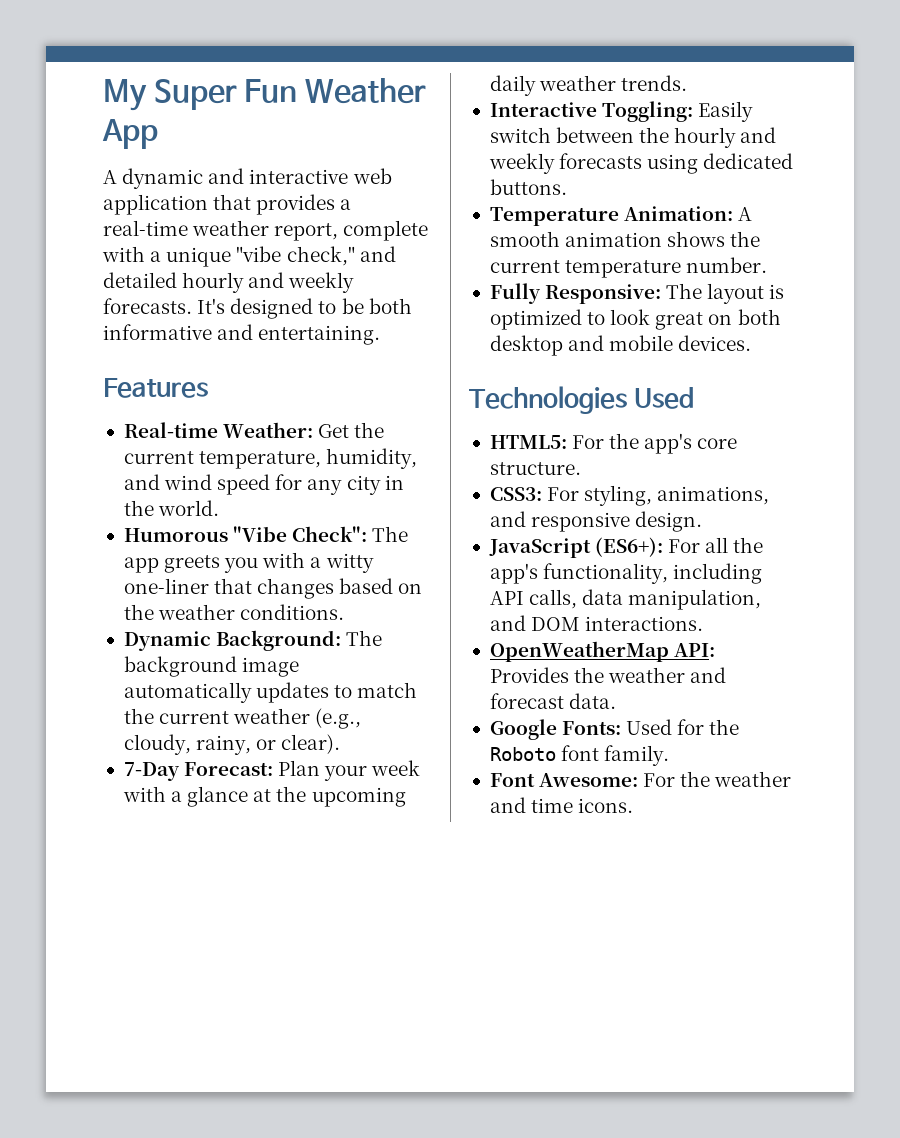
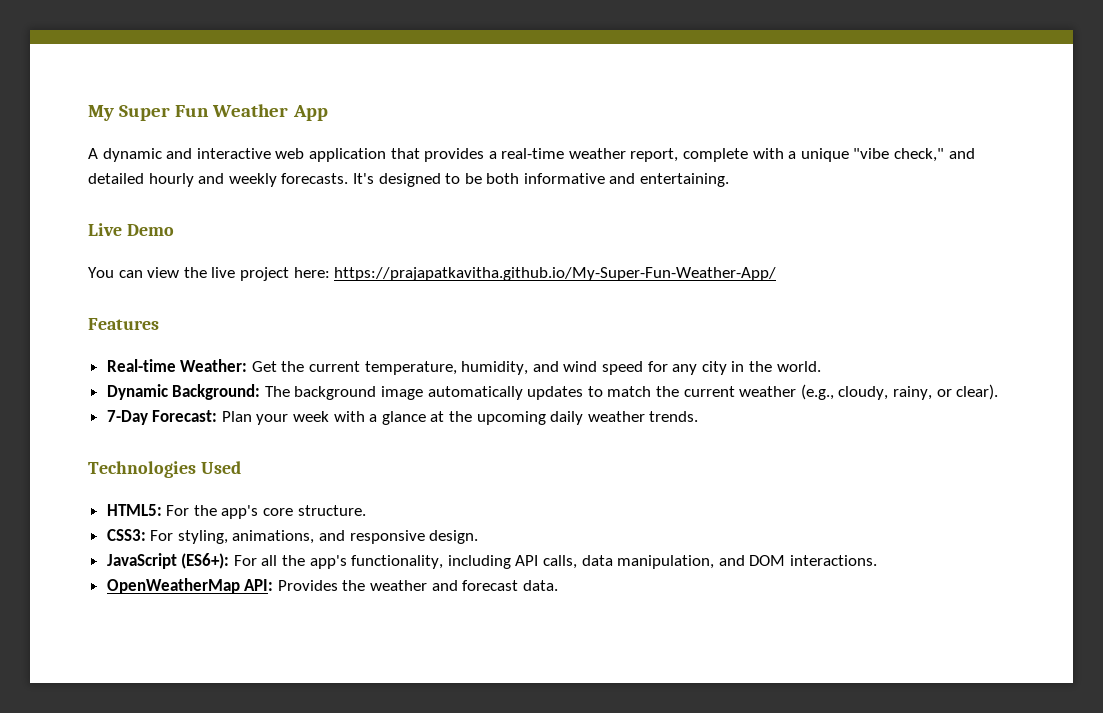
(381, 335) none -> [88,223,174,236] [88,267,777,281] // Live Demo // You can view the live project here: https://prajapatkavitha.github.io/My-Super-Fun-Weather-App/
[123,526,409,542] [123,552,374,573] [123,578,423,599] [123,604,345,620] // Humorous "Vibe Check": The app greets you with a witty one-liner that changes based on the weather conditions. -> (821, 366) none
[489,101,754,122] [489,127,777,148] [488,153,794,174] [489,179,567,195] [489,206,753,226] [489,231,761,247] [489,257,768,278] [489,283,785,304] [489,309,781,330] [489,335,752,356] // Interactive Toggling: Easily switch between the hourly and weekly forecasts using dedicated buttons. // Temperature Animation: A smooth animation shows the current temperature number. // Fully Responsive: The layout is optimized to look great on both desktop and mobile devices. -> (699, 416) none
[489,719,740,740] [489,745,670,766] [489,771,792,787] [489,797,634,813] // Google Fonts: Used for the Roboto font family. // Font Awesome: For the weather and time icons. -> (558, 585) none

